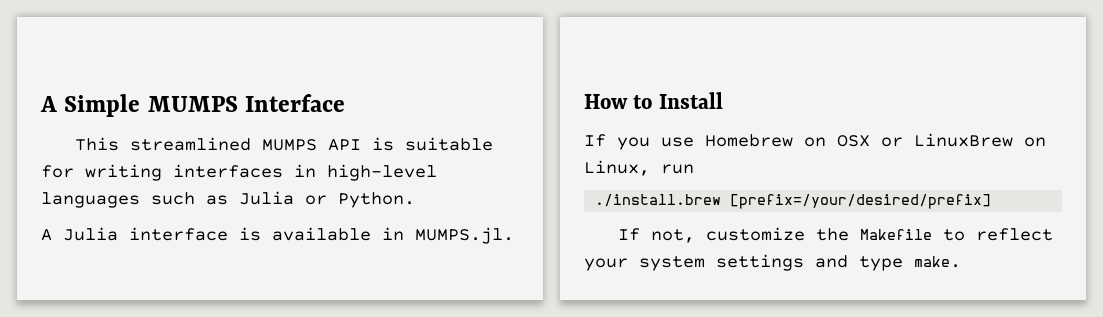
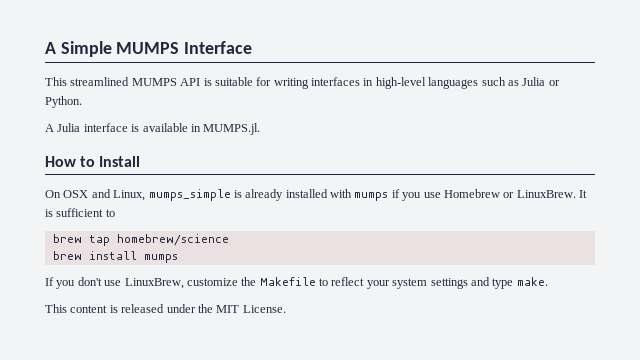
[584,133,1046,150] [584,160,694,176] [595,194,992,209] [617,228,695,243] If you use Homebrew on OSX or LinuxBrew on Linux, run // ./install.brew [prefix=/your/desired/prefix] // If not, -> [45,189,587,201] [45,208,115,217] [52,234,229,246] [52,251,178,263] [45,277,184,289] On OSX and Linux, mumps_simple is already installed with mumps if you use Homebrew or LinuxBrew. It is sufficient to // brew tap homebrew/science // brew install mumps // If you don't use LinuxBrew,
(961, 262) none -> [45,304,286,313] // This content is released under the MIT License.

